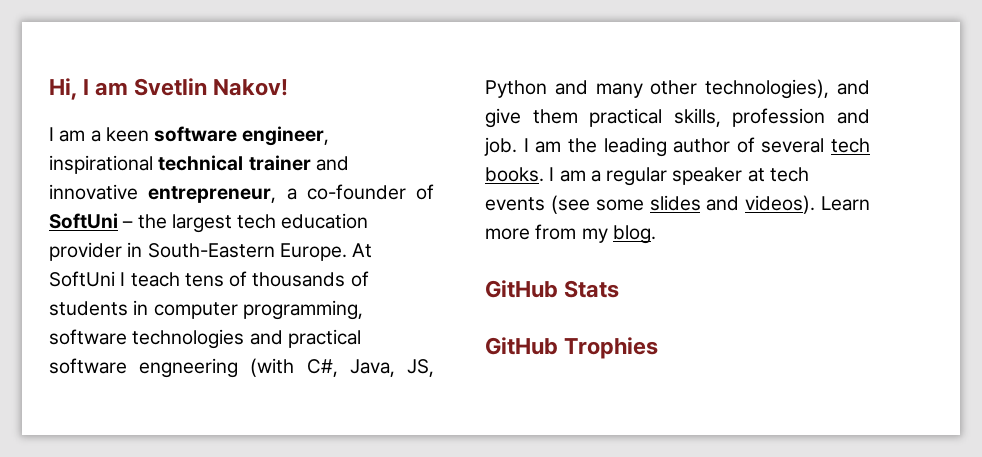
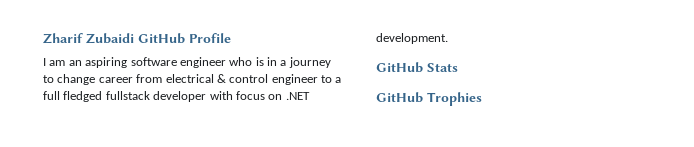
[49,78,289,100] [49,126,330,146] [49,155,349,174] [49,184,434,203] [49,213,369,233] [49,242,373,261] [49,271,369,287] [49,300,363,320] [49,329,361,349] [49,358,434,378] [485,79,870,99] [485,108,870,128] [484,137,870,157] [485,167,809,186] [485,195,870,214] [485,224,656,244] Hi, I am Svetlin Nakov! // I am a keen software engineer, inspirational technical trainer and innovative entrepreneur, a co-founder of SoftUni – the largest tech education provider in South-Eastern Europe. At SoftUni I teach tens of thousands of students in computer programming, software technologies and practical software engneering (with C#, Java, JS, Python and many other technologies), and give them practical skills, profession and job. I am the leading author of several tech books. I am a regular speaker at tech events (see some slides and videos). Learn more from my blog. -> [43,33,231,44] [43,57,331,68] [43,74,342,85] [43,91,310,102] [376,33,448,44] Zharif Zubaidi GitHub Profile // I am an aspiring software engineer who is in a journey to change career from electrical & control engineer to a full fledged fullstack developer with focus on .NET development.

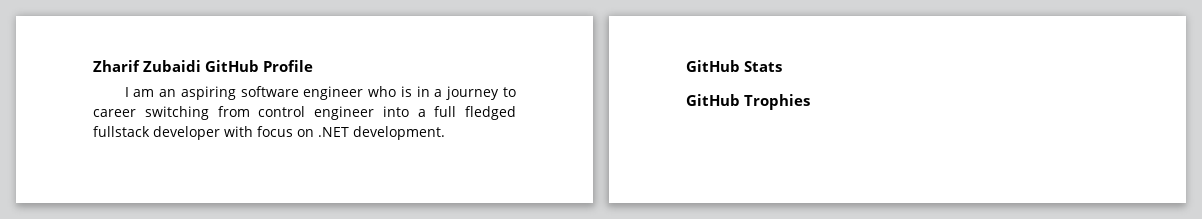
[57,74,226,85] change career from electrical & -> [93,106,250,120] career switching from
[321,75,332,83] to -> [382,106,409,117] into

